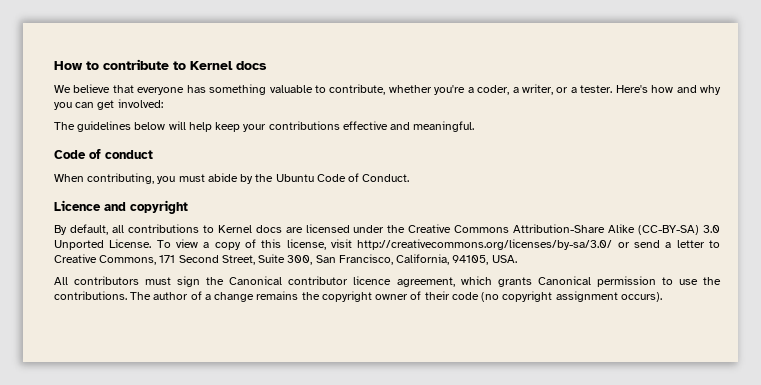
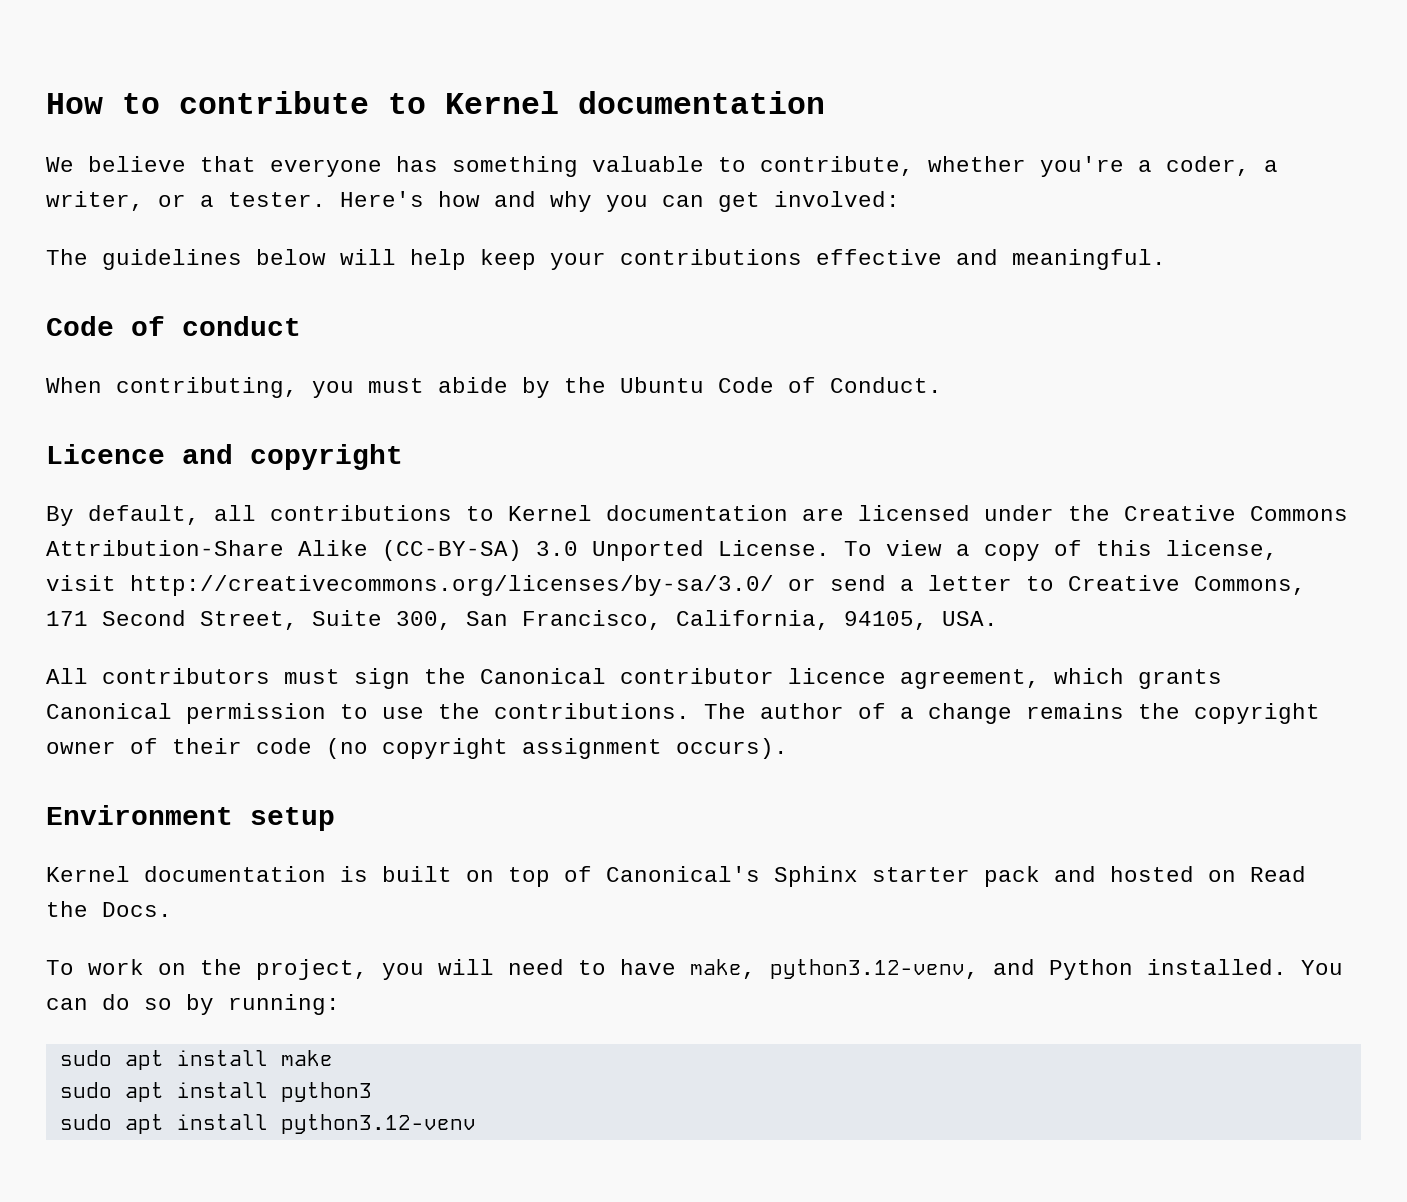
[236,61,267,70] docs -> [578,91,825,114] documentation
[255,225,282,233] docs -> [606,505,788,521] documentation
(662, 297) none -> [46,805,335,831] [46,866,1306,887] [46,901,172,917] [46,959,1343,980] [46,994,340,1015] [59,1050,333,1070] [59,1082,372,1102] [59,1114,476,1134] // Environment setup // Kernel documentation is built on top of Canonical's Sphinx starter pack and hosted on Read the Docs. // To work on the project, you will need to have make, python3.12-venv, and Python installed. You can do so by running: // sudo apt install make // sudo apt install python3 // sudo apt install python3.12-venv

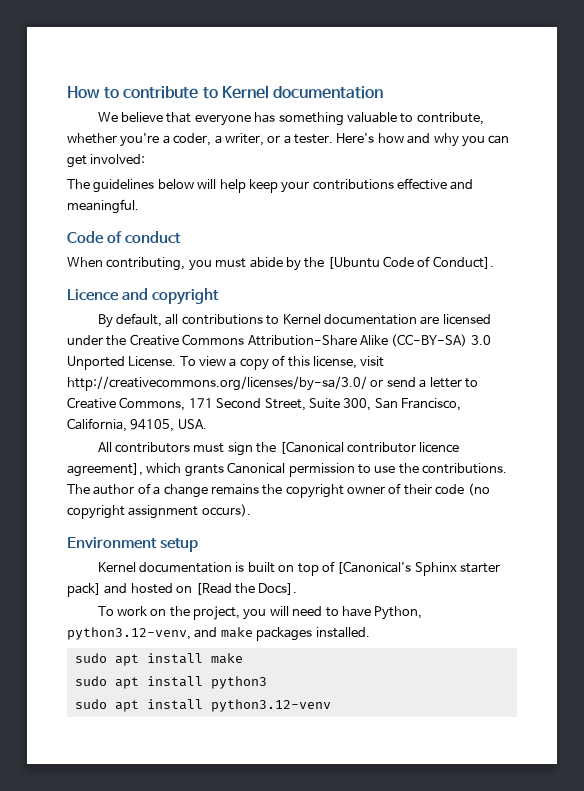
[620,377,942,393] Ubuntu Code of Conduct. -> [327,256,494,269] [Ubuntu Code of Conduct].
[480,668,606,684] Canonical -> [279,441,344,454] [Canonical
[900,669,1040,689] agreement, -> [67,463,143,477] agreement],
[606,866,760,882] Canonical's -> [337,561,412,574] [Canonical's
[984,866,1040,887] pack -> [67,583,101,597] pack]
[1250,866,1306,882] [46,901,172,917] Read the Docs. -> [195,583,298,595] [Read the Docs].
[690,959,756,979] make, -> [374,606,423,620] Python,
[1049,959,1133,980] Python -> [220,627,313,641] make packages
[1301,960,1343,975] [46,994,340,1015] You can do so by running: -> (370, 632) none

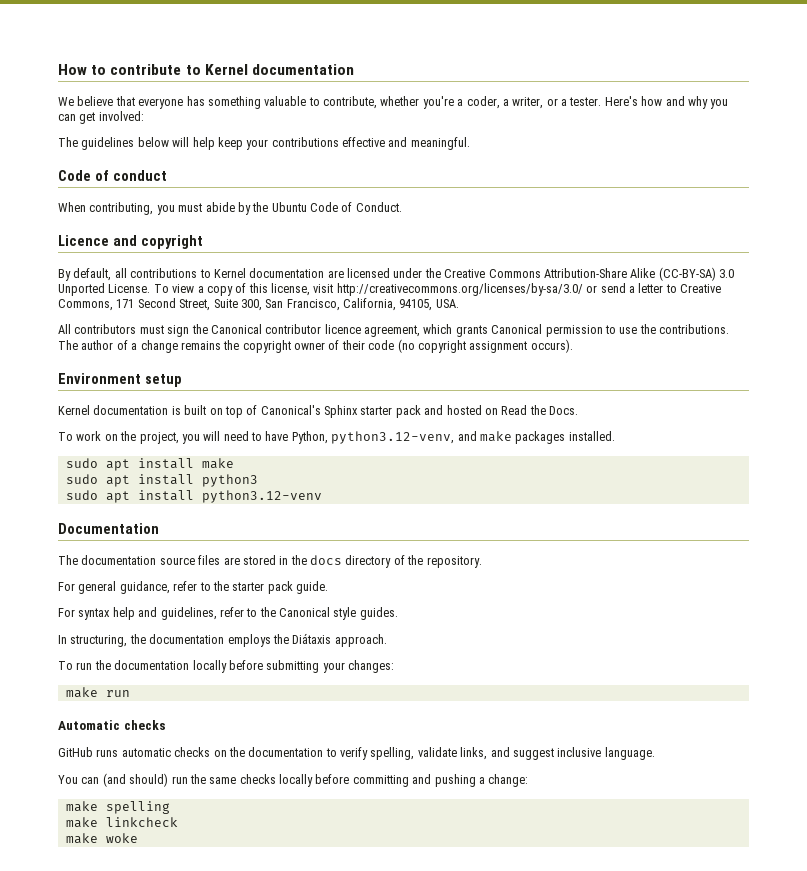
[327,256,494,269] [Ubuntu Code of Conduct]. -> [271,202,402,212] Ubuntu Code of Conduct.
[279,441,344,454] [Canonical -> [210,324,262,334] Canonical
[67,463,143,477] agreement], -> [364,325,420,337] agreement,
[337,561,412,574] [Canonical's -> [260,405,321,415] Canonical's
[67,583,101,597] pack] -> [395,405,421,418] pack
[195,583,298,595] [Read the Docs]. -> [501,405,578,415] Read the Docs.
(331, 705) none -> [58,523,159,534] [58,555,482,568] [58,581,328,594] [58,607,398,620] [58,633,387,647] [58,660,394,673] [65,687,130,698] [58,720,166,730] [58,747,655,760] [58,773,529,787] [65,801,170,814] [65,817,178,828] [65,833,138,844] // Documentation // The documentation source files are stored in the docs directory of the repository. // For general guidance, refer to the starter pack guide. // For syntax help and guidelines, refer to the Canonical style guides. // In structuring, the documentation employs the Diátaxis approach. // To run the documentation locally before submitting your changes: // make run // Automatic checks // GitHub runs automatic checks on the documentation to verify spelling, validate links, and suggest inclusive language. // You can (and should) run the same checks locally before committing and pushing a change: // make spelling // make linkcheck // make woke

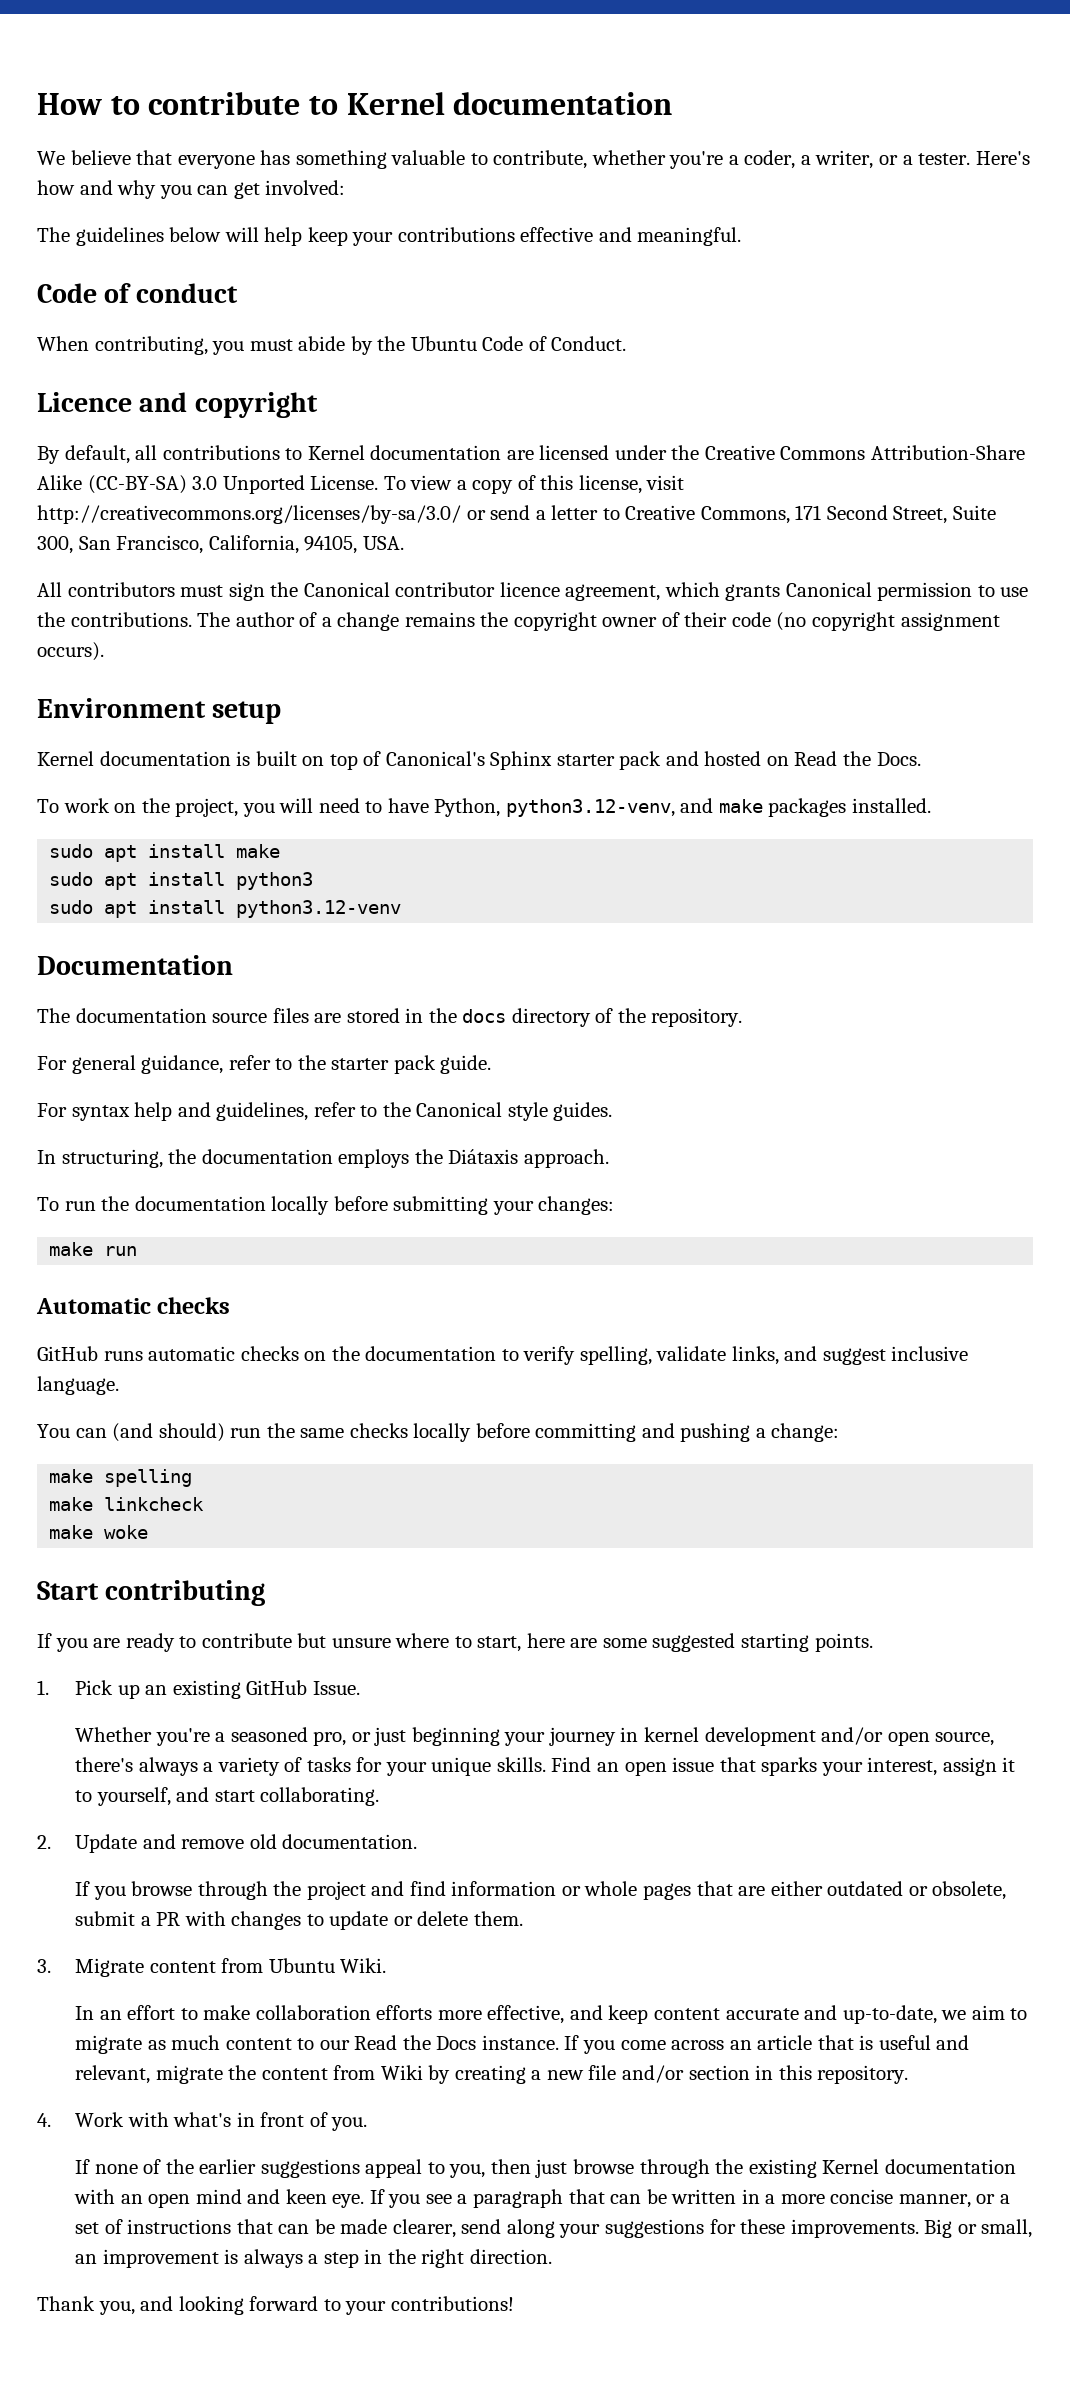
(138, 838) none -> [37,1580,266,1606] [37,1633,873,1652] [37,1680,360,1699] [75,1727,995,1746] [75,1757,1016,1776] [75,1787,380,1806] [37,1834,418,1853] [75,1881,1007,1900] [75,1911,523,1930] [37,1958,387,1977] [75,2005,1028,2024] [75,2035,970,2054] [75,2065,909,2084] [37,2112,368,2131] [75,2159,1016,2178] [74,2189,1010,2208] [75,2219,1033,2238] [75,2249,552,2268] [37,2296,514,2315] // Start contributing // If you are ready to contribute but unsure where to start, here are some suggested starting points. // 1. Pick up an existing GitHub Issue. // Whether you're a seasoned pro, or just beginning your journey in kernel development and/or open source, there's always a variety of tasks for your unique skills. Find an open issue that sparks your interest, assign it to yourself, and start collaborating. // 2. Update and remove old documentation. // If you browse through the project and find information or whole pages that are either outdated or obsolete, submit a PR with changes to update or delete them. // 3. Migrate content from Ubuntu Wiki. // In an effort to make collaboration efforts more effective, and keep content accurate and up-to-date, we aim to migrate as much content to our Read the Docs instance. If you come across an article that is useful and relevant, migrate the content from Wiki by creating a new file and/or section in this repository. // 4. Work with what's in front of you. // If none of the earlier suggestions appeal to you, then just browse through the existing Kernel documentation with an open mind and keen eye. If you see a paragraph that can be written in a more concise manner, or a set of instructions that can be made clearer, send along your suggestions for these improvements. Big or small, an improvement is always a step in the right direction. // Thank you, and looking forward to your contributions!

